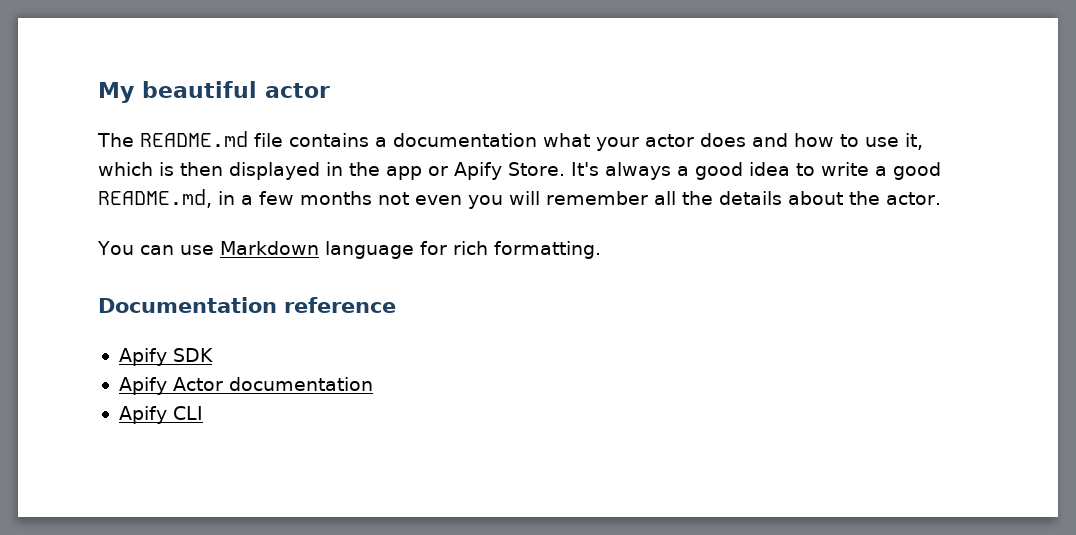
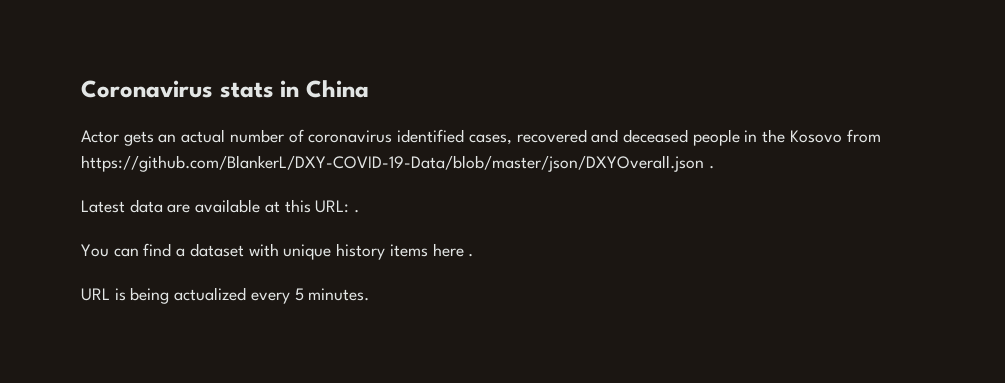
[98,81,330,103] [97,131,923,151] [98,162,941,180] [98,189,941,209] [97,241,601,259] [98,297,396,313] [118,348,213,366] [118,377,373,395] [118,406,203,424] My beautiful actor // The README.md file contains a documentation what your actor does and how to use it, which is then displayed in the app or Apify Store. It's always a good idea to write a good README.md, in a few months not even you will remember all the details about the actor. // You can use Markdown language for rich formatting. // Documentation reference // Apify SDK // Apify Actor documentation // Apify CLI -> [81,80,369,98] [81,129,881,146] [81,155,714,172] [81,199,360,213] [81,243,474,260] [81,287,370,304] Coronavirus stats in China // Actor gets an actual number of coronavirus identified cases, recovered and deceased people in the Kosovo from https://github.com/BlankerL/DXY-COVID-19-Data/blob/master/json/DXYOverall.json . // Latest data are available at this URL: . // You can find a dataset with unique history items here . // URL is being actualized every 5 minutes.

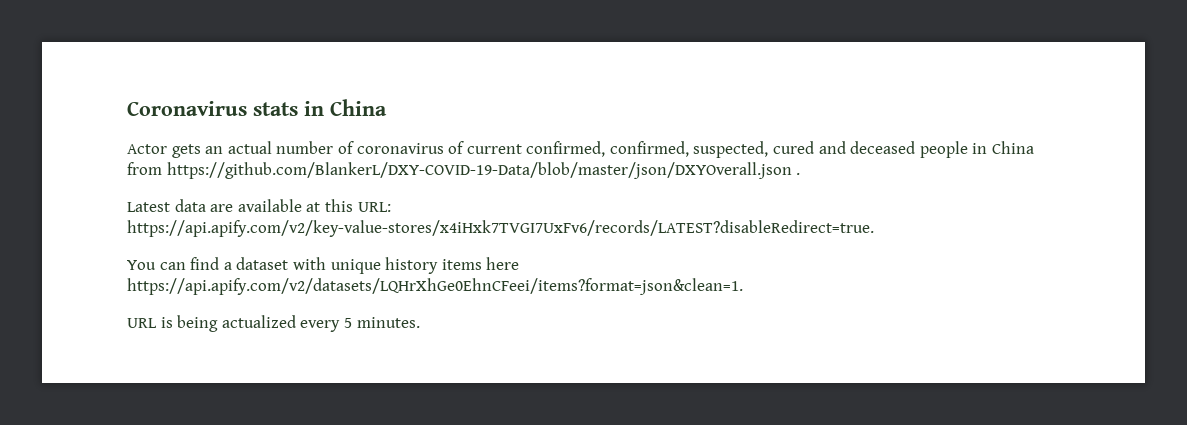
[397,129,587,145] identified cases, recovered -> [448,141,815,158] of current confirmed, confirmed, suspected, cured
[762,129,842,143] the Kosovo -> [992,141,1035,154] China
[354,209,360,213] . -> [127,220,874,237] https://api.apify.com/v2/key-value-stores/x4iHxk7TVGI7UxFv6/records/LATEST?disableRedirect=true.
[468,253,474,257] . -> [127,278,743,295] https://api.apify.com/v2/datasets/LQHrXhGe0EhnCFeei/items?format=json&clean=1.

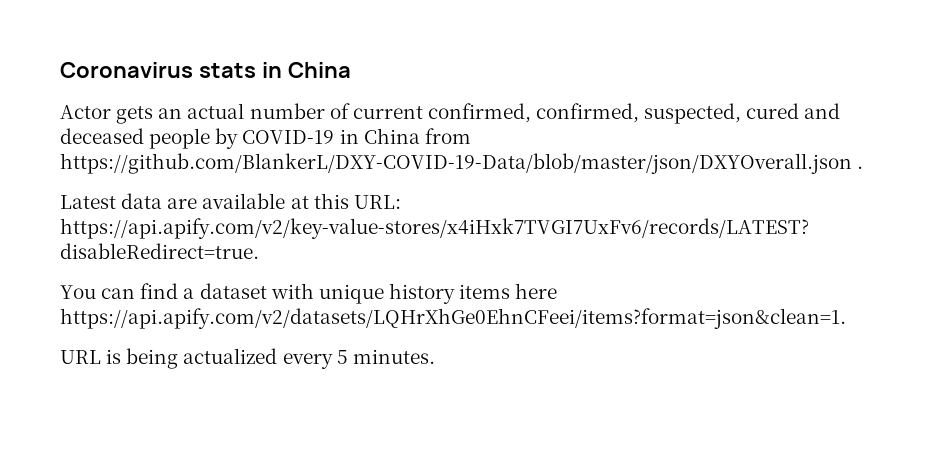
[356,141,465,154] coronavirus of -> (350, 111) none
(968, 149) none -> [215,128,335,149] by COVID-19

